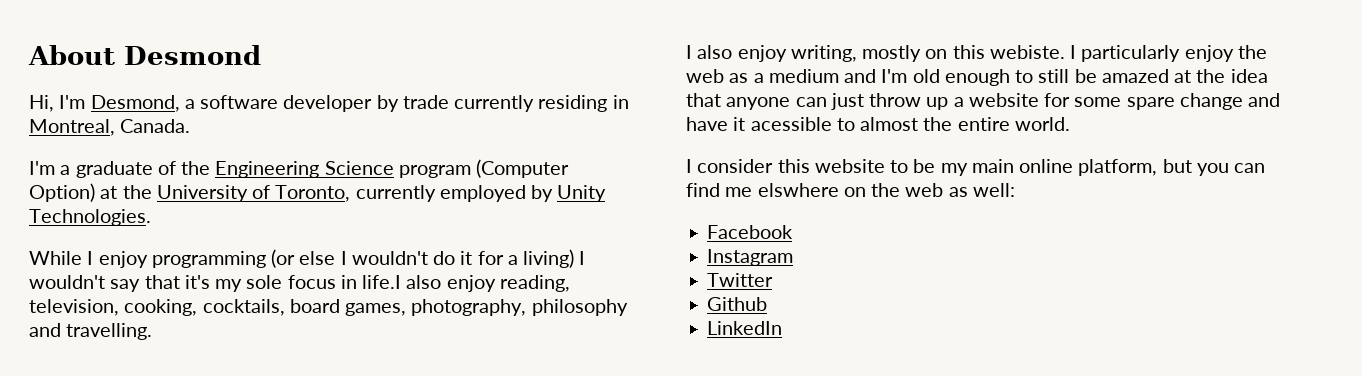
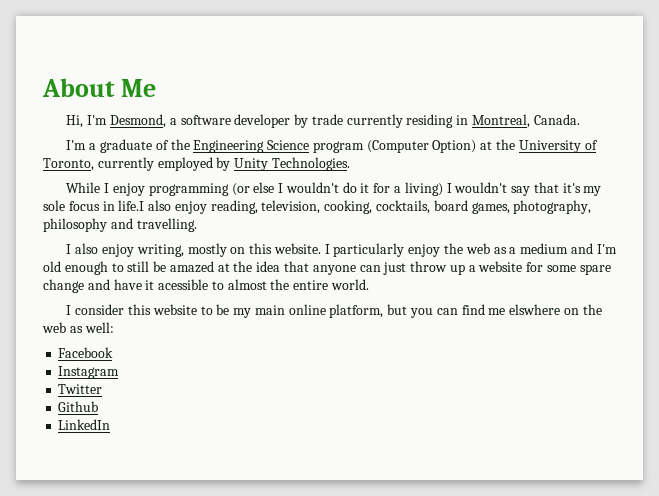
[124,45,261,65] Desmond -> [120,79,156,97] Me
[989,45,1065,59] webiste. -> [273,243,321,254] website.

